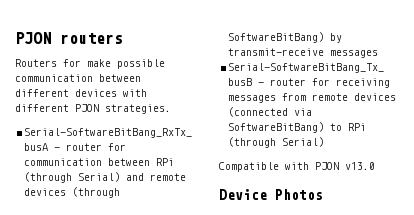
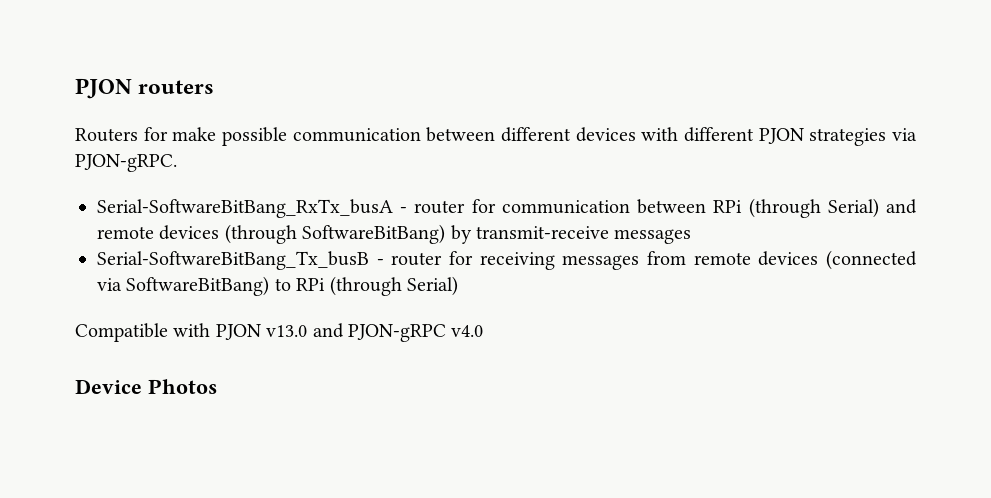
[105,104,171,114] strategies. -> [809,128,917,146] [75,154,177,172] strategies via PJON-gRPC.
(375, 166) none -> [312,323,484,342] and PJON-gRPC v4.0

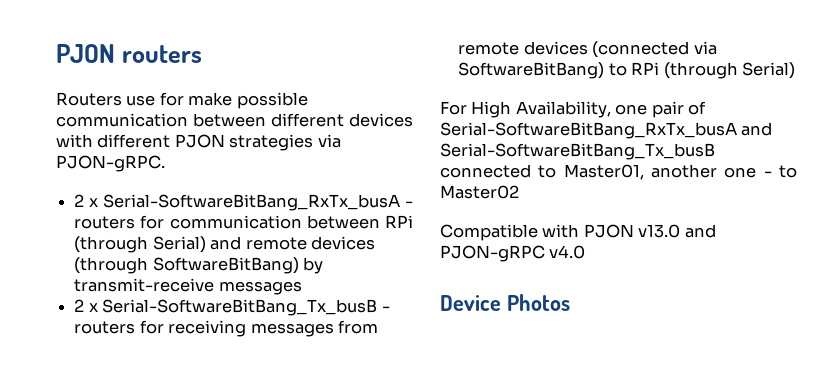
(138, 135) none -> [126,95,156,106] use
(177, 163) none -> [74,194,99,207] 2 x
[414,200,466,214] router -> [74,216,136,229] routers
(692, 236) none -> [74,299,98,312] 2 x
[391,252,443,266] router -> [74,321,136,334] routers
(458, 286) none -> [440,101,707,118] [440,122,773,139] [440,143,715,160] [440,164,797,180] [440,185,519,199] // For High Availability, one pair of Serial-SoftwareBitBang_RxTx_busA and Serial-SoftwareBitBang_Tx_busB connected to Master01, another one - to Master02

